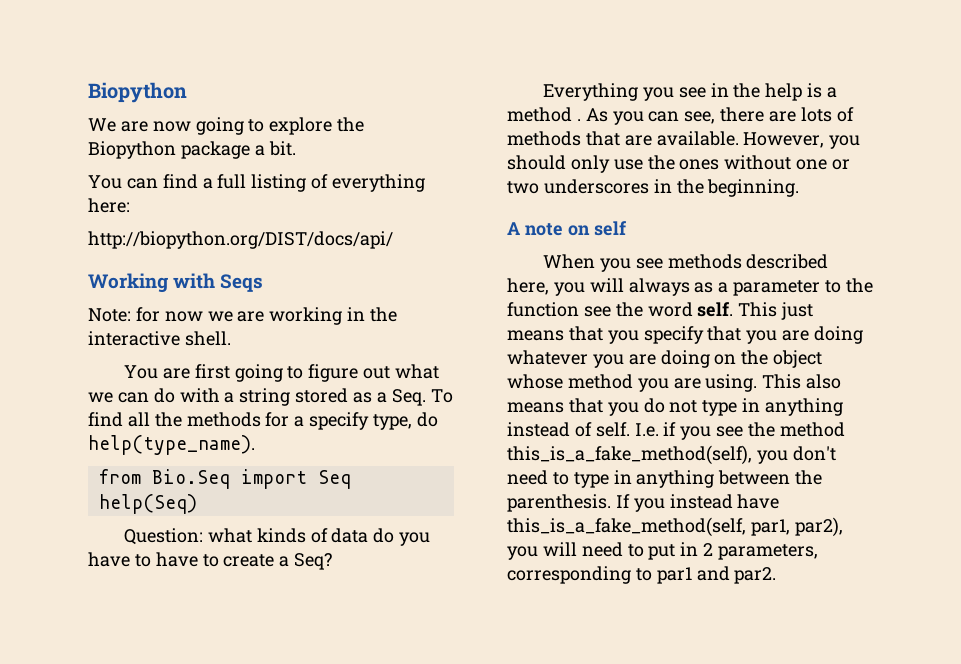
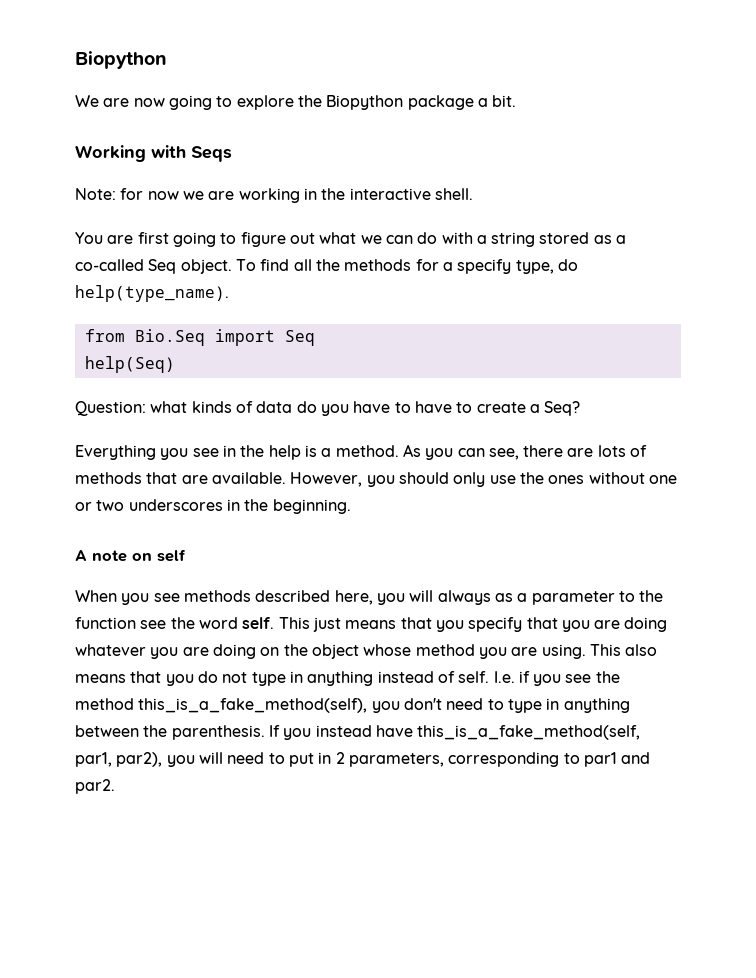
[88,174,426,192] [88,198,130,213] [88,231,393,249] // You can find a full listing of everything here: // http://biopython.org/DIST/docs/api/ -> (517, 101) none
[391,389,426,406] Seq. -> [75,259,232,274] co-called Seq object.
[507,107,581,122] method . -> [335,445,399,457] method.

